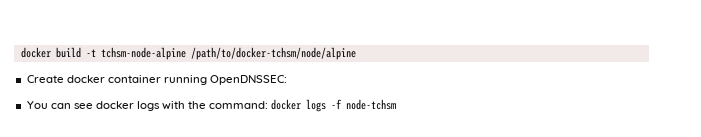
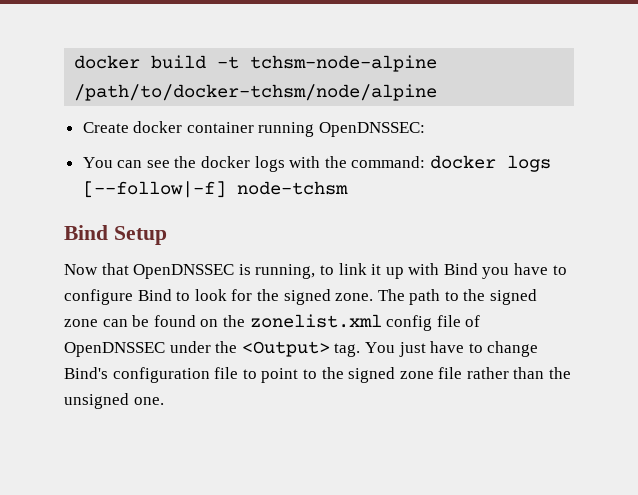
(93, 106) none -> [174,156,197,168] the
[331,99,343,109] -f -> [82,181,226,198] [--follow|-f]
(397, 104) none -> [64,225,167,245] [64,263,567,279] [64,289,538,305] [64,314,481,331] [64,341,539,357] [64,367,572,383] [64,393,164,409] // Bind Setup // Now that OpenDNSSEC is running, to link it up with Bind you have to configure Bind to look for the signed zone. The path to the signed zone can be found on the zonelist.xml config file of OpenDNSSEC under the <Output> tag. You just have to change Bind's configuration file to point to the signed zone file rather than the unsigned one.

